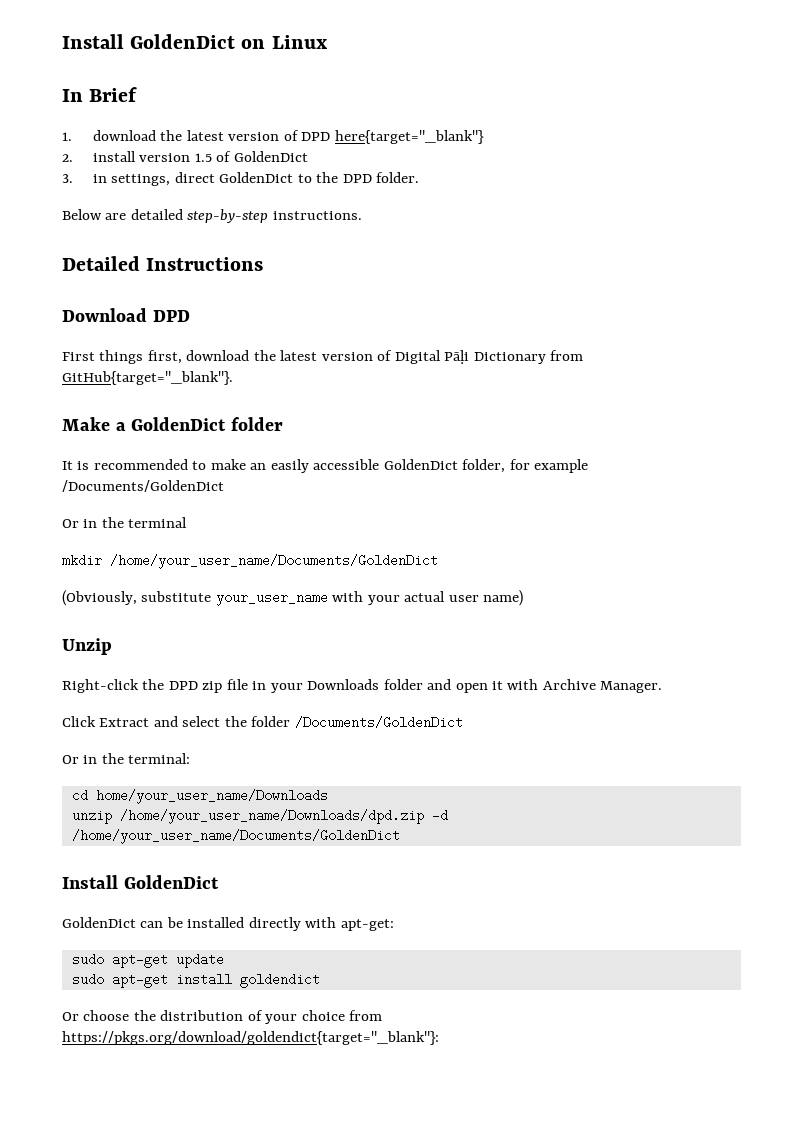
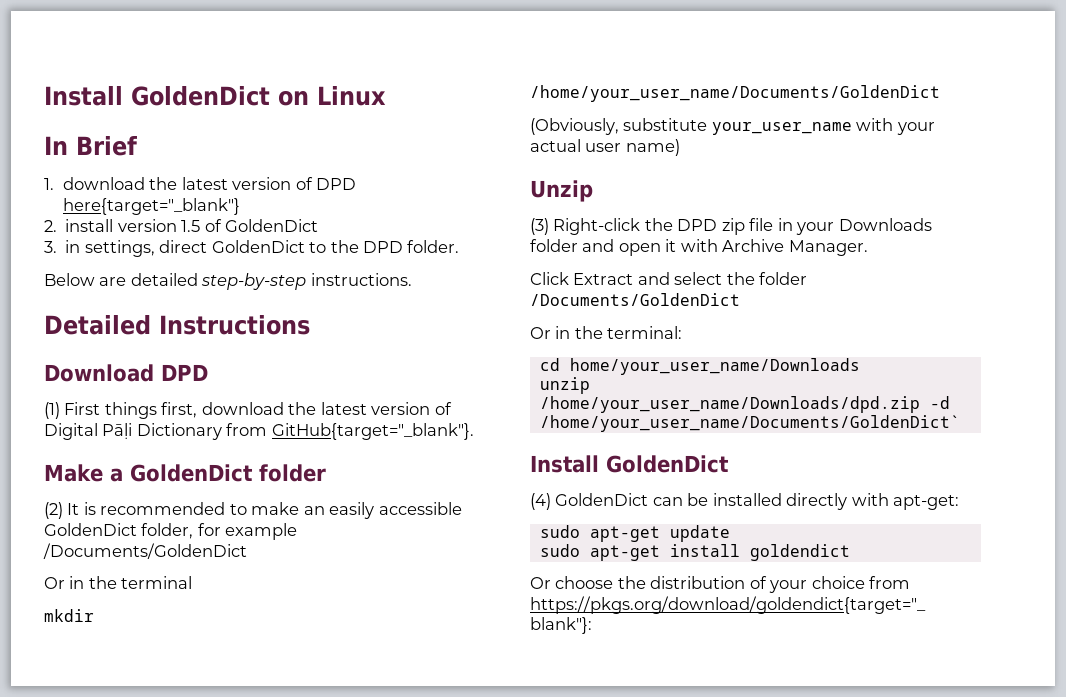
(190, 316) none -> [44,402,60,419] (1)
(283, 424) none -> [44,502,63,519] (2)
(112, 646) none -> [530,218,549,235] (3)
[71,829,400,844] /home/your_user_name/Documents/GoldenDict -> [539,415,960,432] /home/your_user_name/Documents/GoldenDict`
(219, 882) none -> [530,493,551,510] (4)

